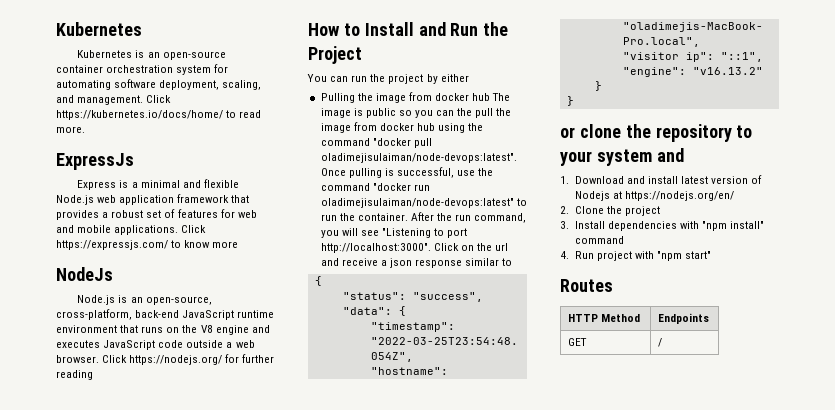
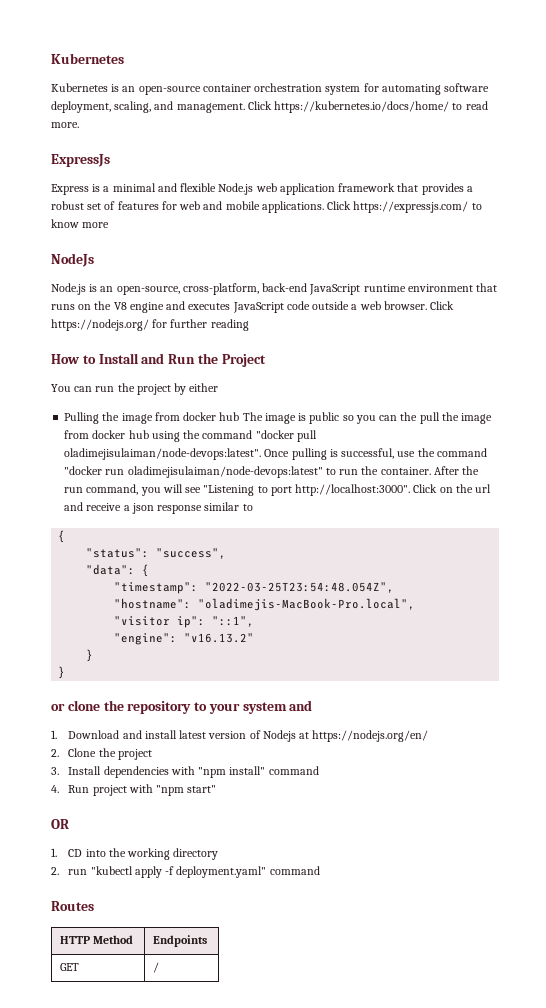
(712, 255) none -> [51,819,69,829] [51,848,219,860] [51,866,320,878] // OR // 1. CD into the working directory // 2. run "kubectl apply -f deployment.yaml" command

